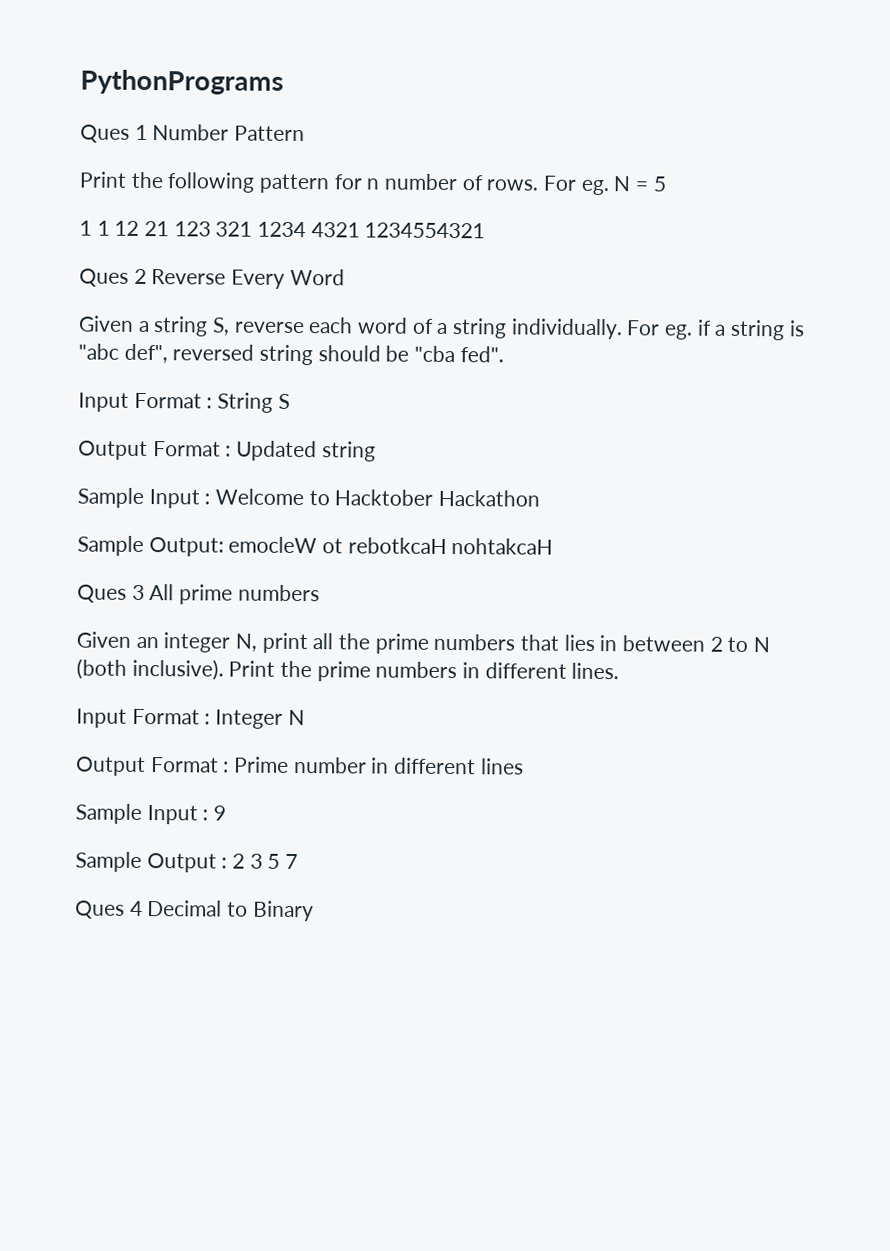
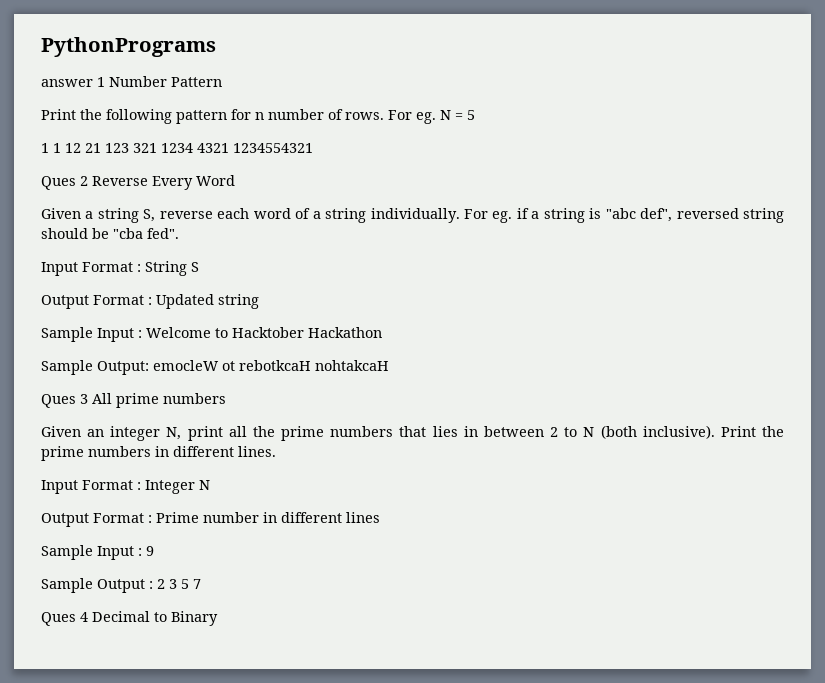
[80,124,130,143] Ques -> [41,79,93,87] answer

